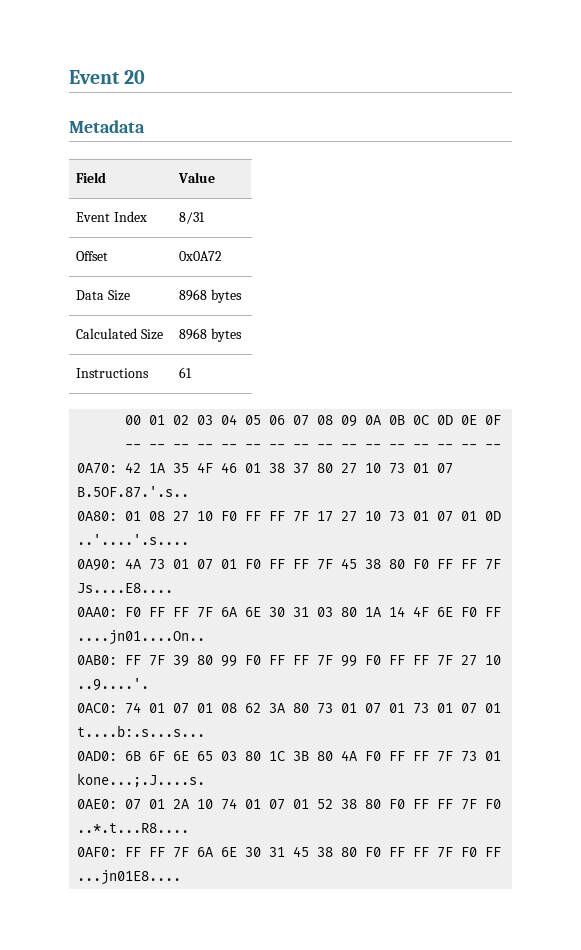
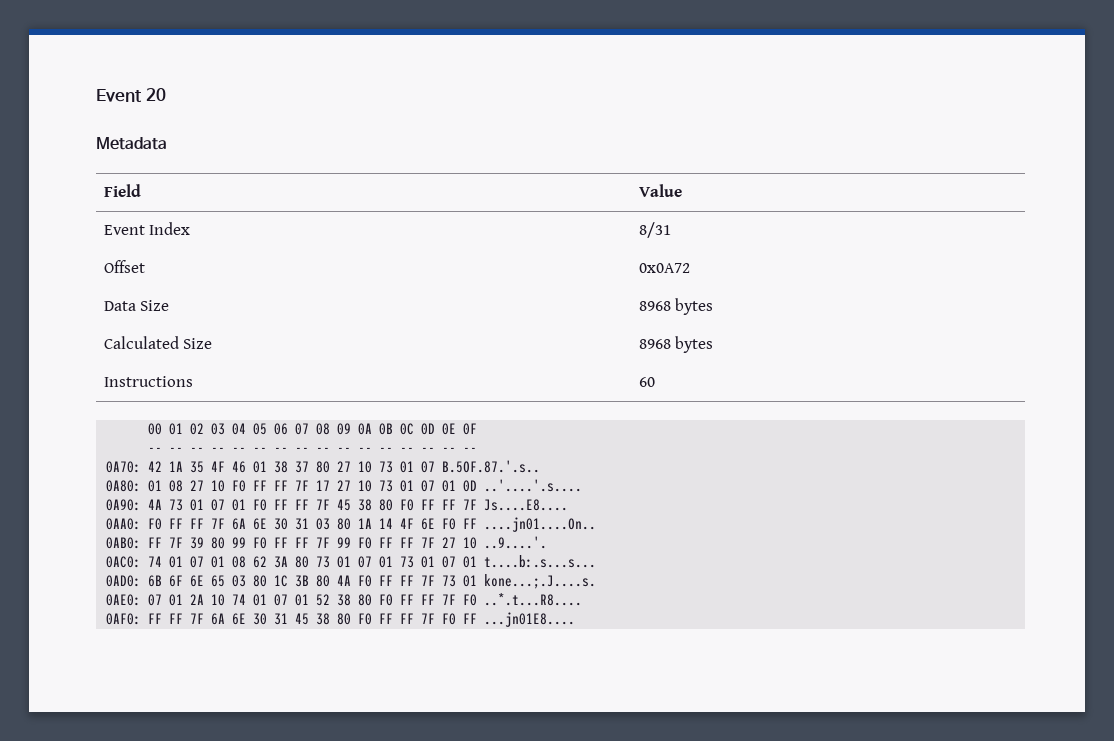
[179,367,193,378] 61 -> [638,377,655,387] 60

